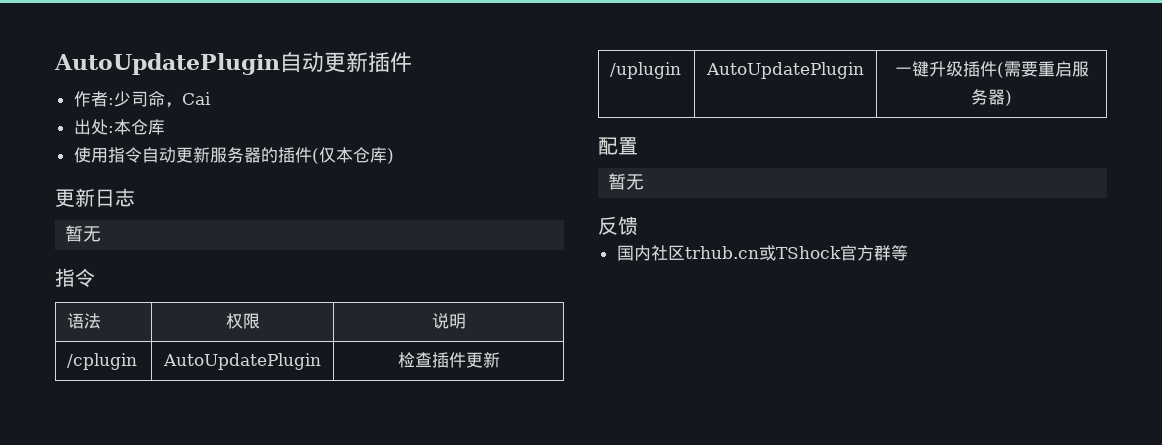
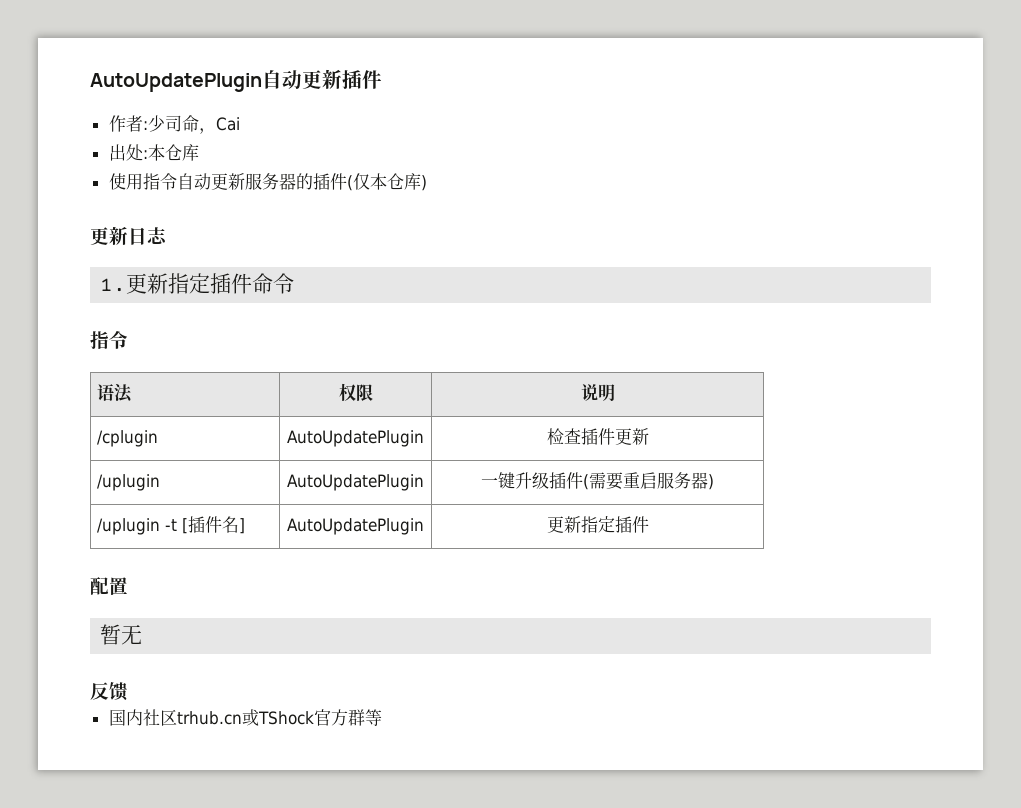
[65,225,102,242] 暂无 -> [100,273,295,294] 1.更新指定插件命令
(1012, 98) none -> [97,516,246,535] [287,518,424,535] [546,516,649,533] // /uplugin -t [插件名] | AutoUpdatePlugin | 更新指定插件

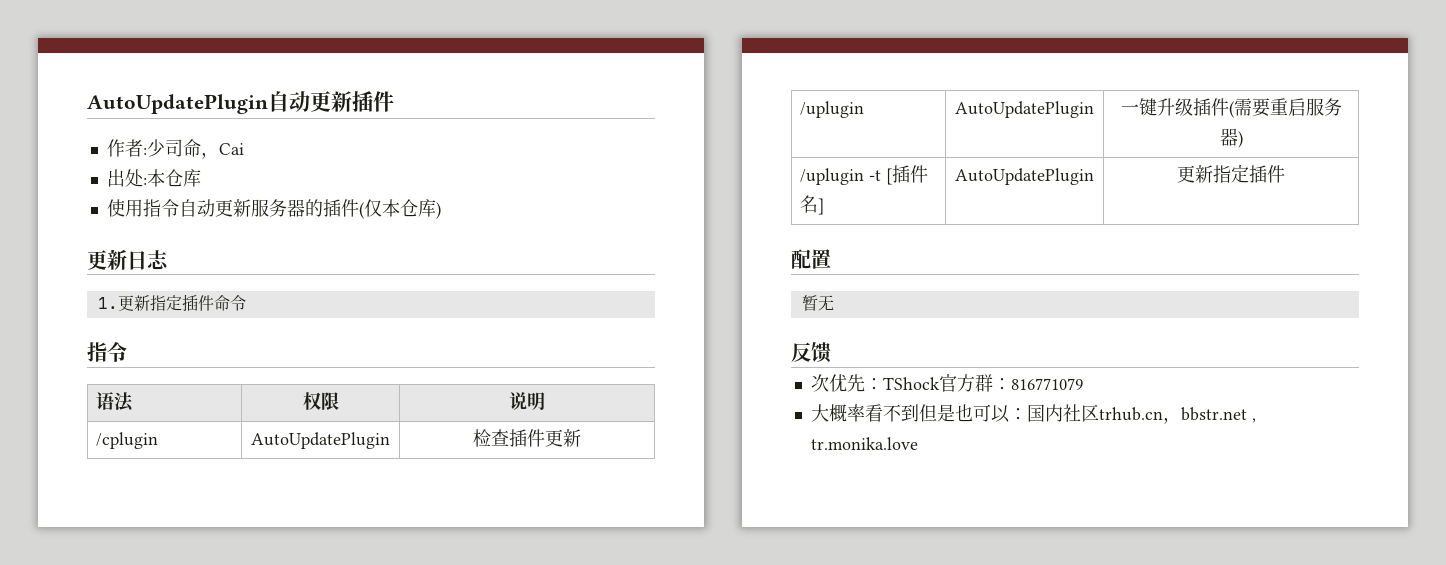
[108,709,382,726] 国内社区trhub.cn或TShock官方群等 -> [810,374,1083,392] [810,404,1256,424] [810,437,918,450] 次优先：TShock官方群：816771079 // 大概率看不到但是也可以：国内社区trhub.cn，bbstr.net , tr.monika.love

